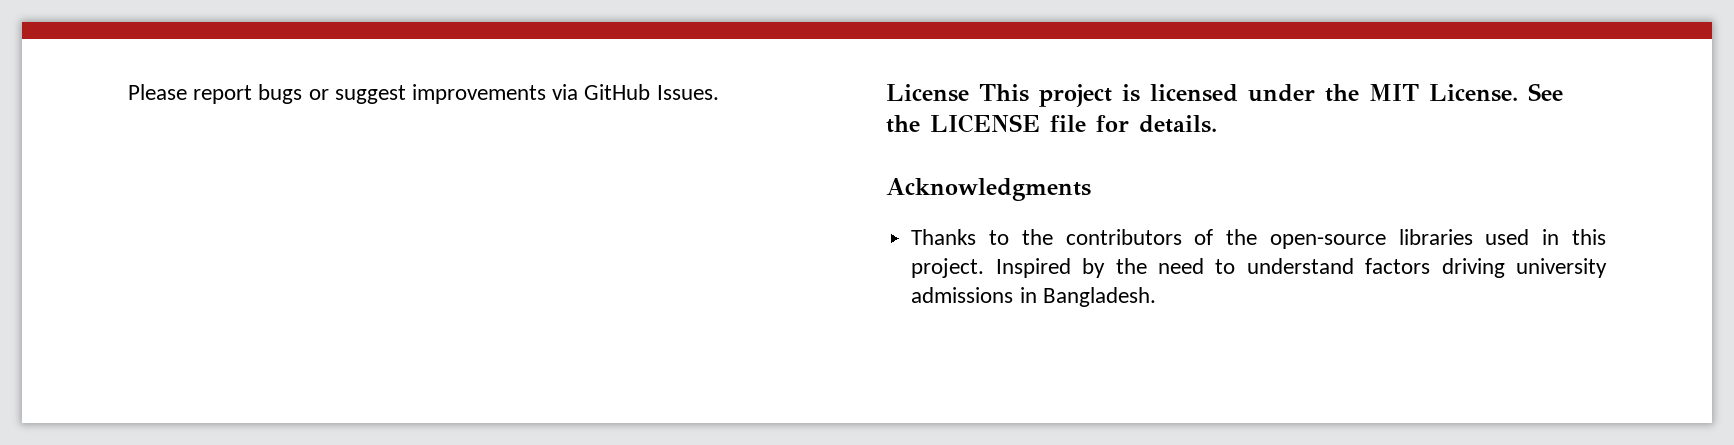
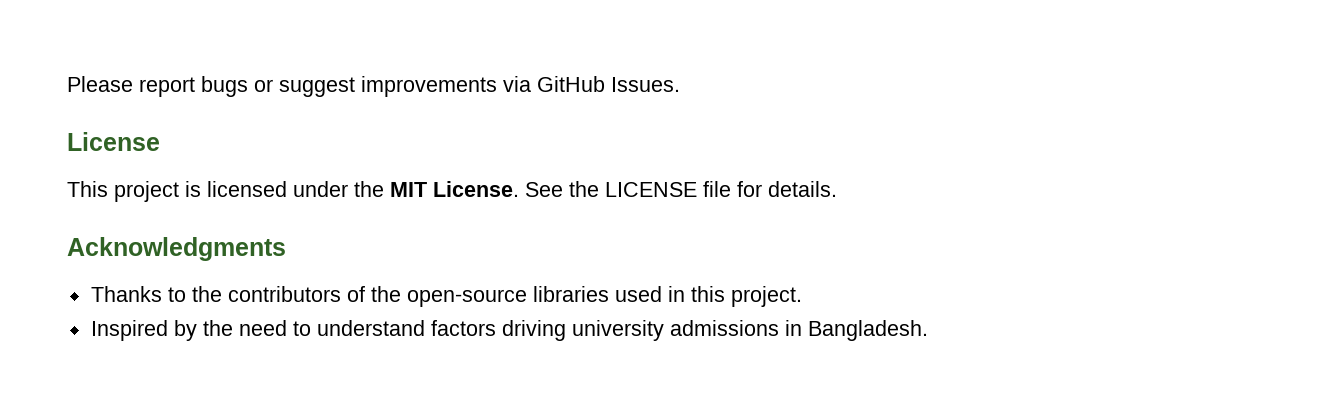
(969, 93) none -> (160, 141) //
(985, 268) none -> (802, 296) //

